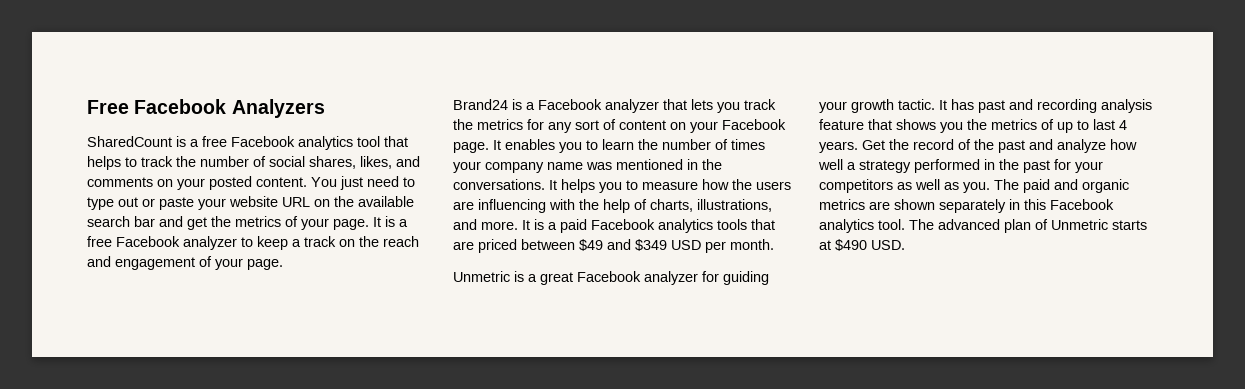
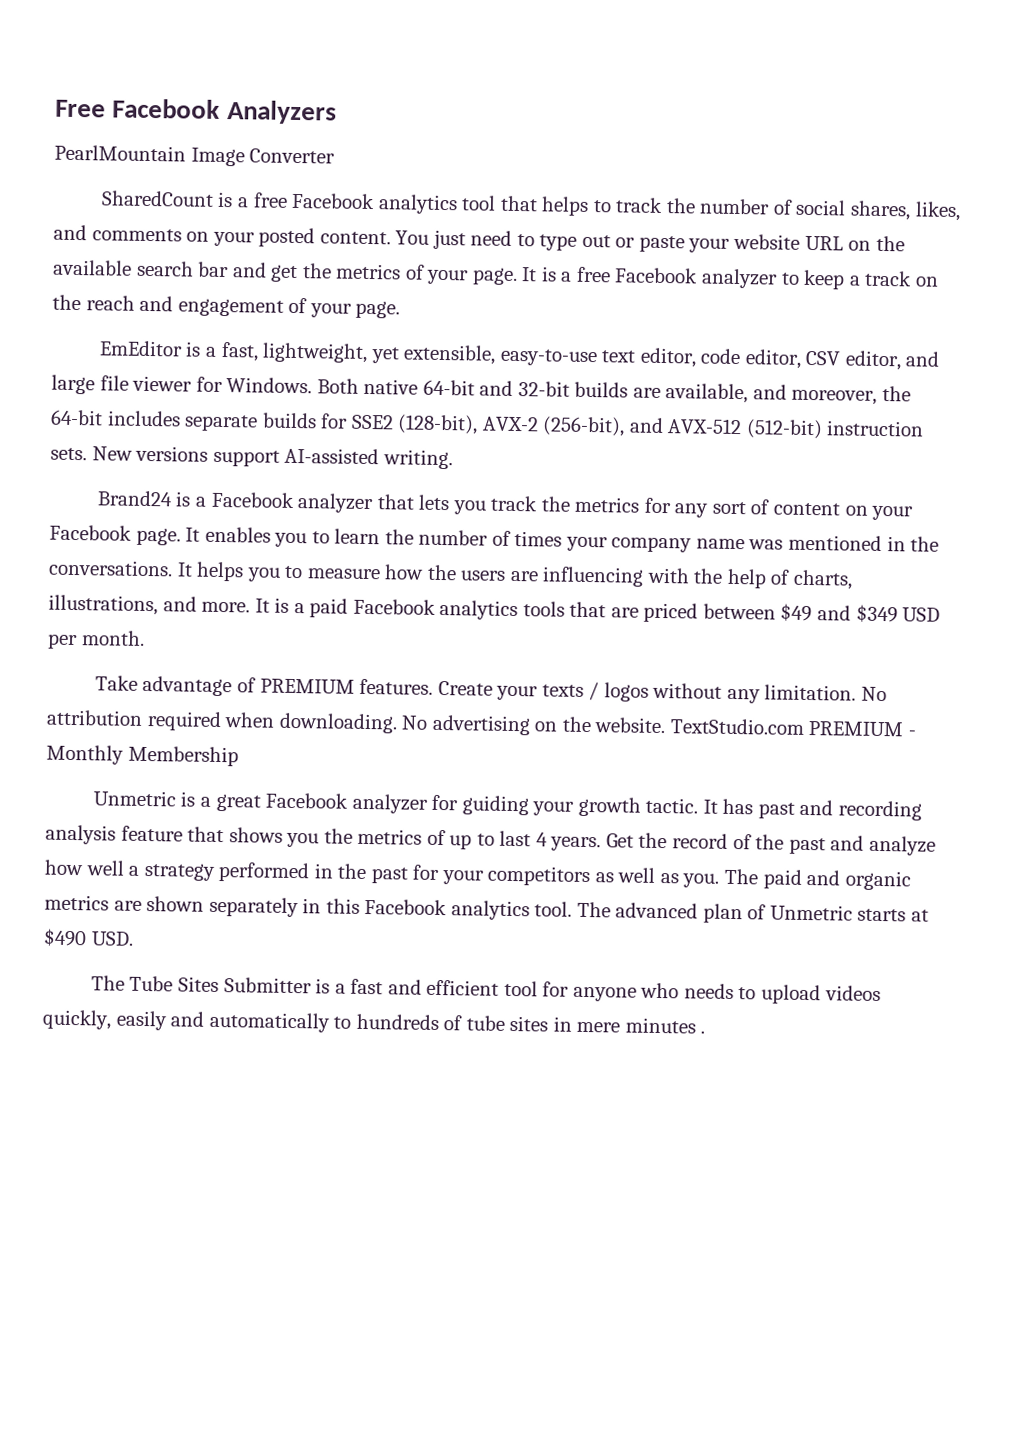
(325, 108) none -> [54,144,336,167] // PearlMountain Image Converter
(283, 264) none -> [98,340,941,371] [51,374,912,405] [50,409,925,440] [50,445,453,470] // EmEditor is a fast, lightweight, yet extensible, easy-to-use text editor, code editor, CSV editor, and large file viewer for Windows. Both native 64-bit and 32-bit builds are available, and moreover, the 64-bit includes separate builds for SSE2 (128-bit), AVX-2 (256-bit), and AVX-512 (512-bit) instruction sets. New versions support AI-assisted writing.
(774, 244) none -> [94,675,887,704] [46,709,916,737] [46,744,239,767] // Take advantage of PREMIUM features. Create your texts / logos without any limitation. No attribution required when downloading. No advertising on the website. TextStudio.com PREMIUM - Monthly Membership
(905, 245) none -> [90,975,881,1005] [42,1009,706,1034] // The Tube Sites Submitter is a fast and efficient tool for anyone who needs to upload videos quickly, easily and automatically to hundreds of tube sites in mere minutes .

